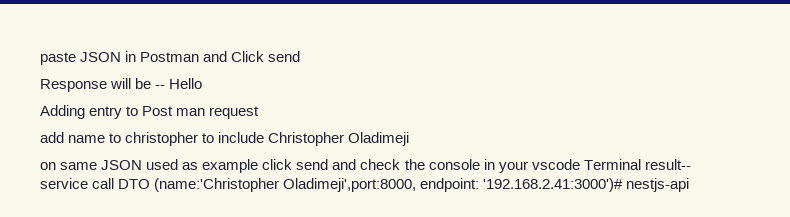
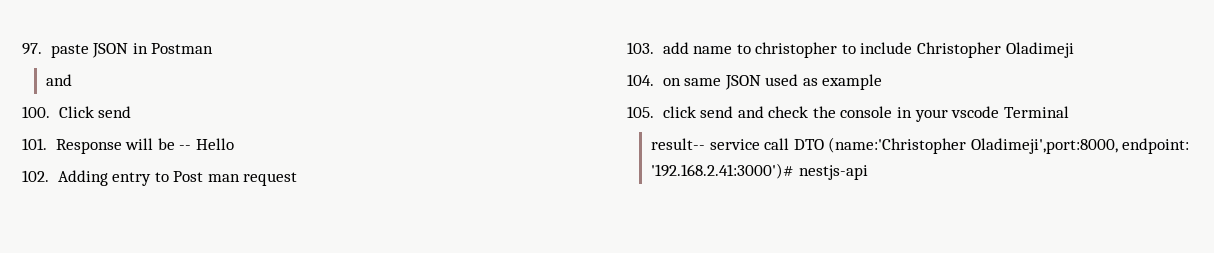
(40, 58) none -> [22,43,42,55] 97.
[203,51,228,62] and -> [45,74,72,86] [22,106,50,118] // and // 100.
(301, 56) none -> [22,138,47,150] 101.
(203, 83) none -> [22,170,49,182] 102.
(260, 112) none -> [627,42,654,54] 103.
(410, 139) none -> [627,74,654,86] 104.
(259, 166) none -> [627,106,654,118] // 105.
(641, 164) none -> (1069, 112) //

